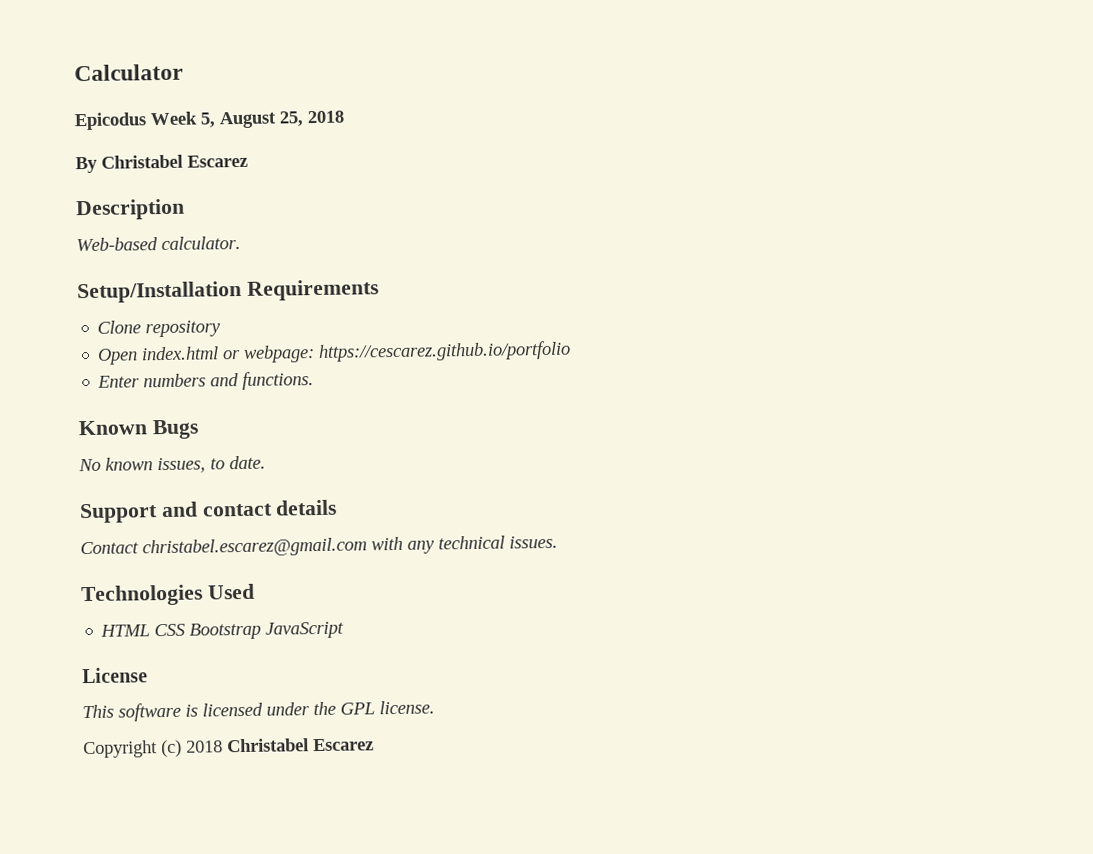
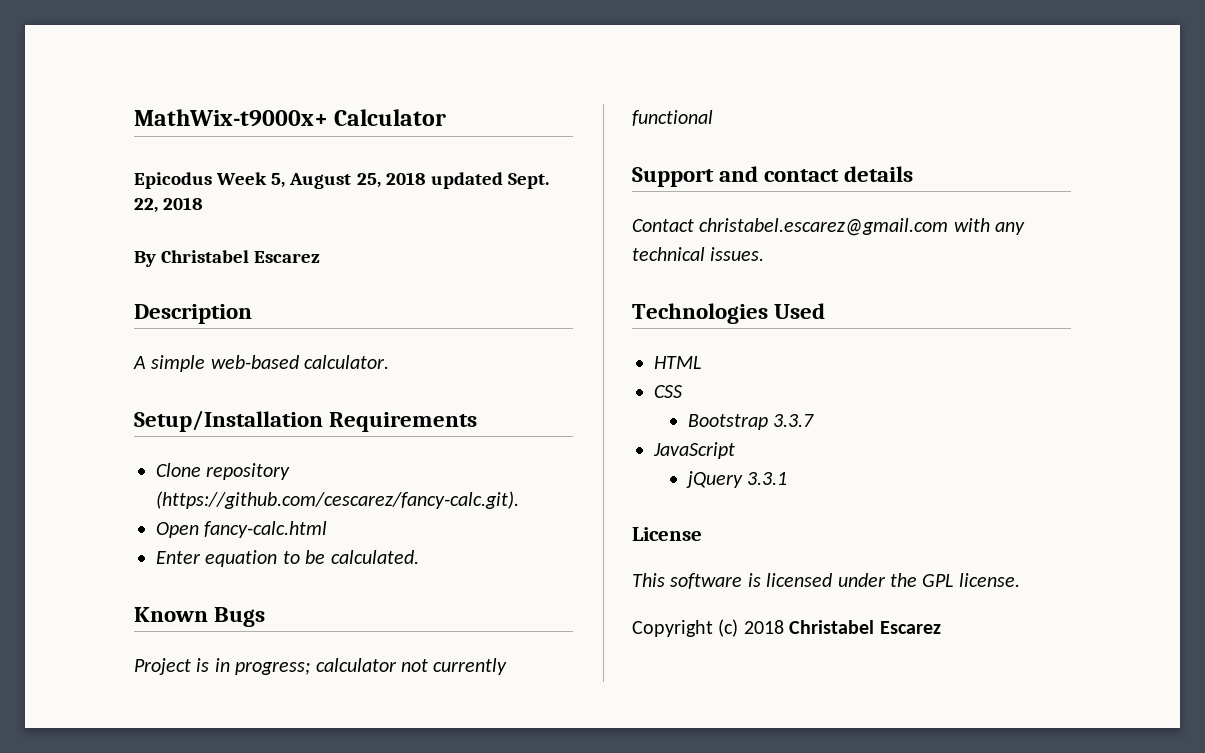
(74, 72) none -> [134,109,328,127] MathWix-t9000x+
(344, 117) none -> [430,172,549,189] [134,197,204,213] updated Sept. 22, 2018
[76,237,158,252] Web-based -> [133,355,299,372] A simple web-based
(222, 329) none -> [156,491,519,509] (https://github.com/cescarez/fancy-calc.git).
[141,340,572,363] [97,371,315,390] [78,419,199,440] [78,455,266,474] index.html or webpage: https://cescarez.github.io/portfolio // Enter numbers and functions. // Known Bugs // No known issues, to date. -> [204,521,328,538] [156,550,419,567] [134,607,266,627] [134,658,508,675] [632,110,713,126] fancy-calc.html // Enter equation to be calculated. // Known Bugs // Project is in progress; calculator not currently functional
(151, 630) none -> (701, 362) //
[189,622,262,640] Bootstrap -> [687,414,815,430] // Bootstrap 3.3.7 //
(345, 630) none -> [685,471,788,488] // jQuery 3.3.1

